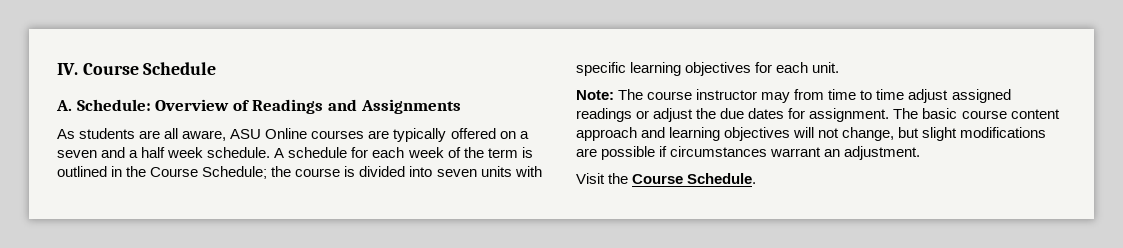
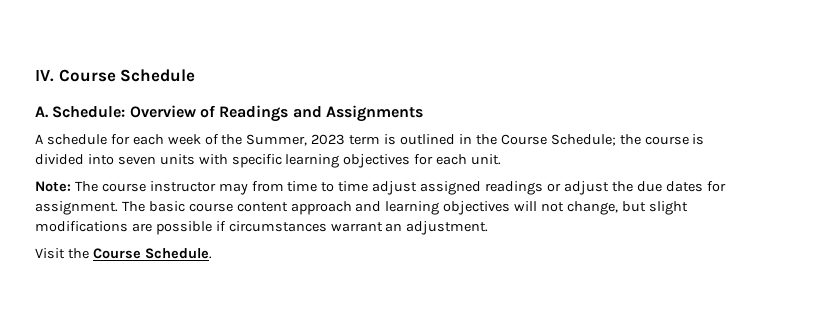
[57,128,529,142] [57,147,271,158] As students are all aware, ASU Online courses are typically offered on a seven and a half week schedule. -> (423, 113) none
(484, 152) none -> [246,134,346,146] Summer, 2023

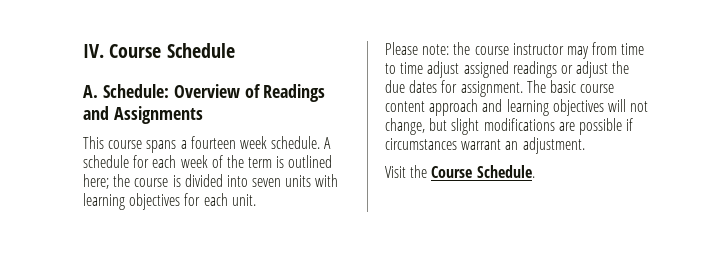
(423, 113) none -> [83,136,321,153] This course spans a fourteen week schedule.
[246,134,346,146] Summer, 2023 -> (244, 161) none
[458,134,616,146] in the Course Schedule; -> [83,174,109,189] here;
[231,154,282,168] specific -> (339, 180) none
[35,181,98,192] Note: The -> [385,42,471,55] Please note: the

